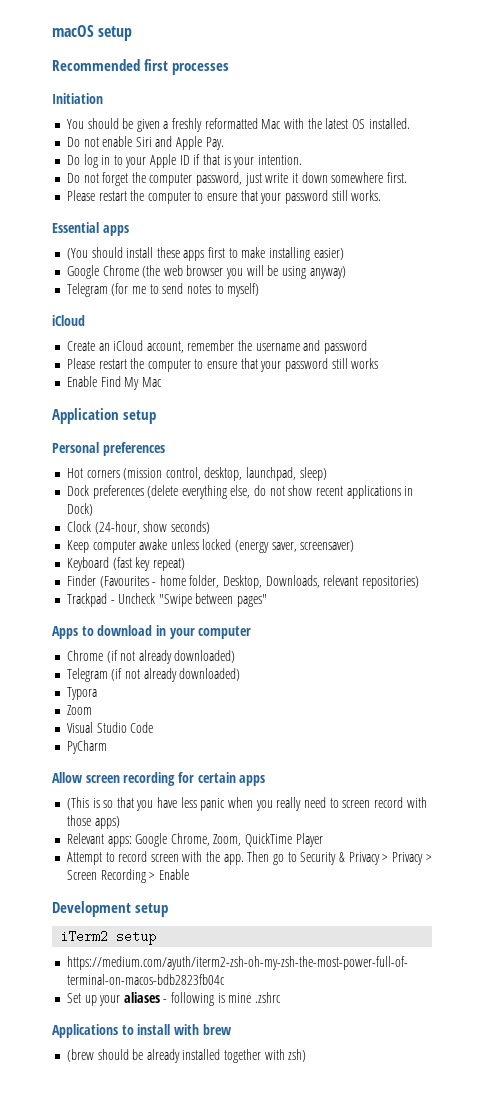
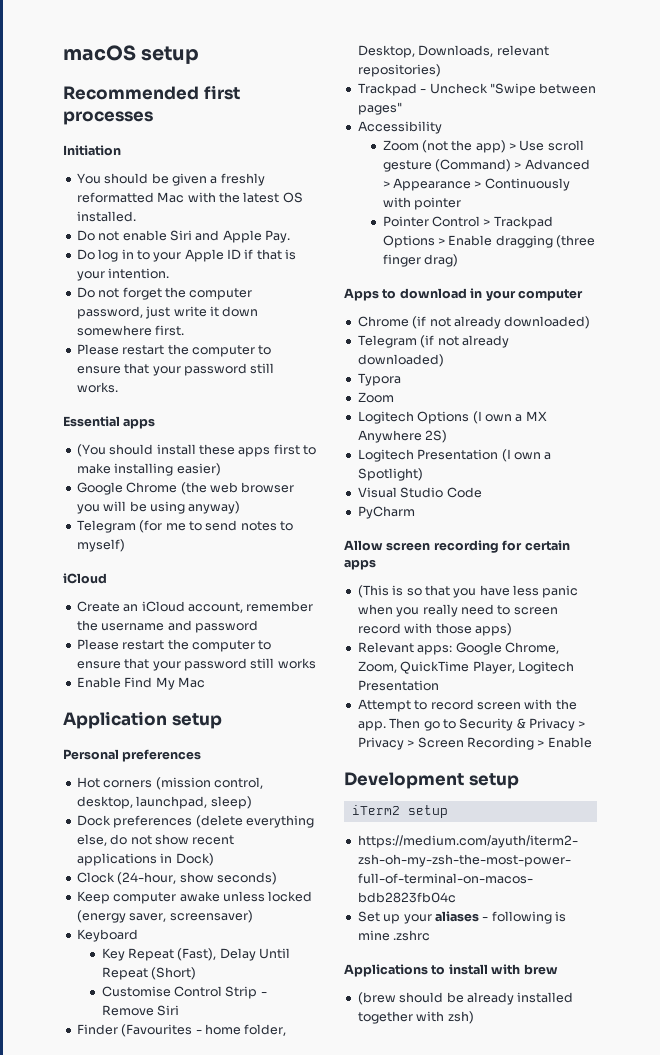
[112,557,185,571] (fast key repeat) -> [101,948,291,961] [101,967,196,980] [101,986,267,999] [101,1005,179,1016] // Key Repeat (Fast), Delay Until Repeat (Short) // Customise Control Strip - Remove Siri
(268, 600) none -> [357,121,442,134] [382,140,584,153] [382,159,590,172] [382,178,570,191] [382,197,461,210] [382,216,553,229] [382,235,596,248] [382,254,458,267] // Accessibility // Zoom (not the app) > Use scroll gesture (Command) > Advanced > Appearance > Continuously with pointer // Pointer Control > Trackpad Options > Enable dragging (three finger drag)
(92, 710) none -> [357,411,547,424] [357,430,448,443] [357,449,552,462] [357,468,423,481] // Logitech Options (I own a MX Anywhere 2S) // Logitech Presentation (I own a Spotlight)
[295,833,323,847] Player -> [472,661,574,674] [357,680,439,691] Player, Logitech Presentation

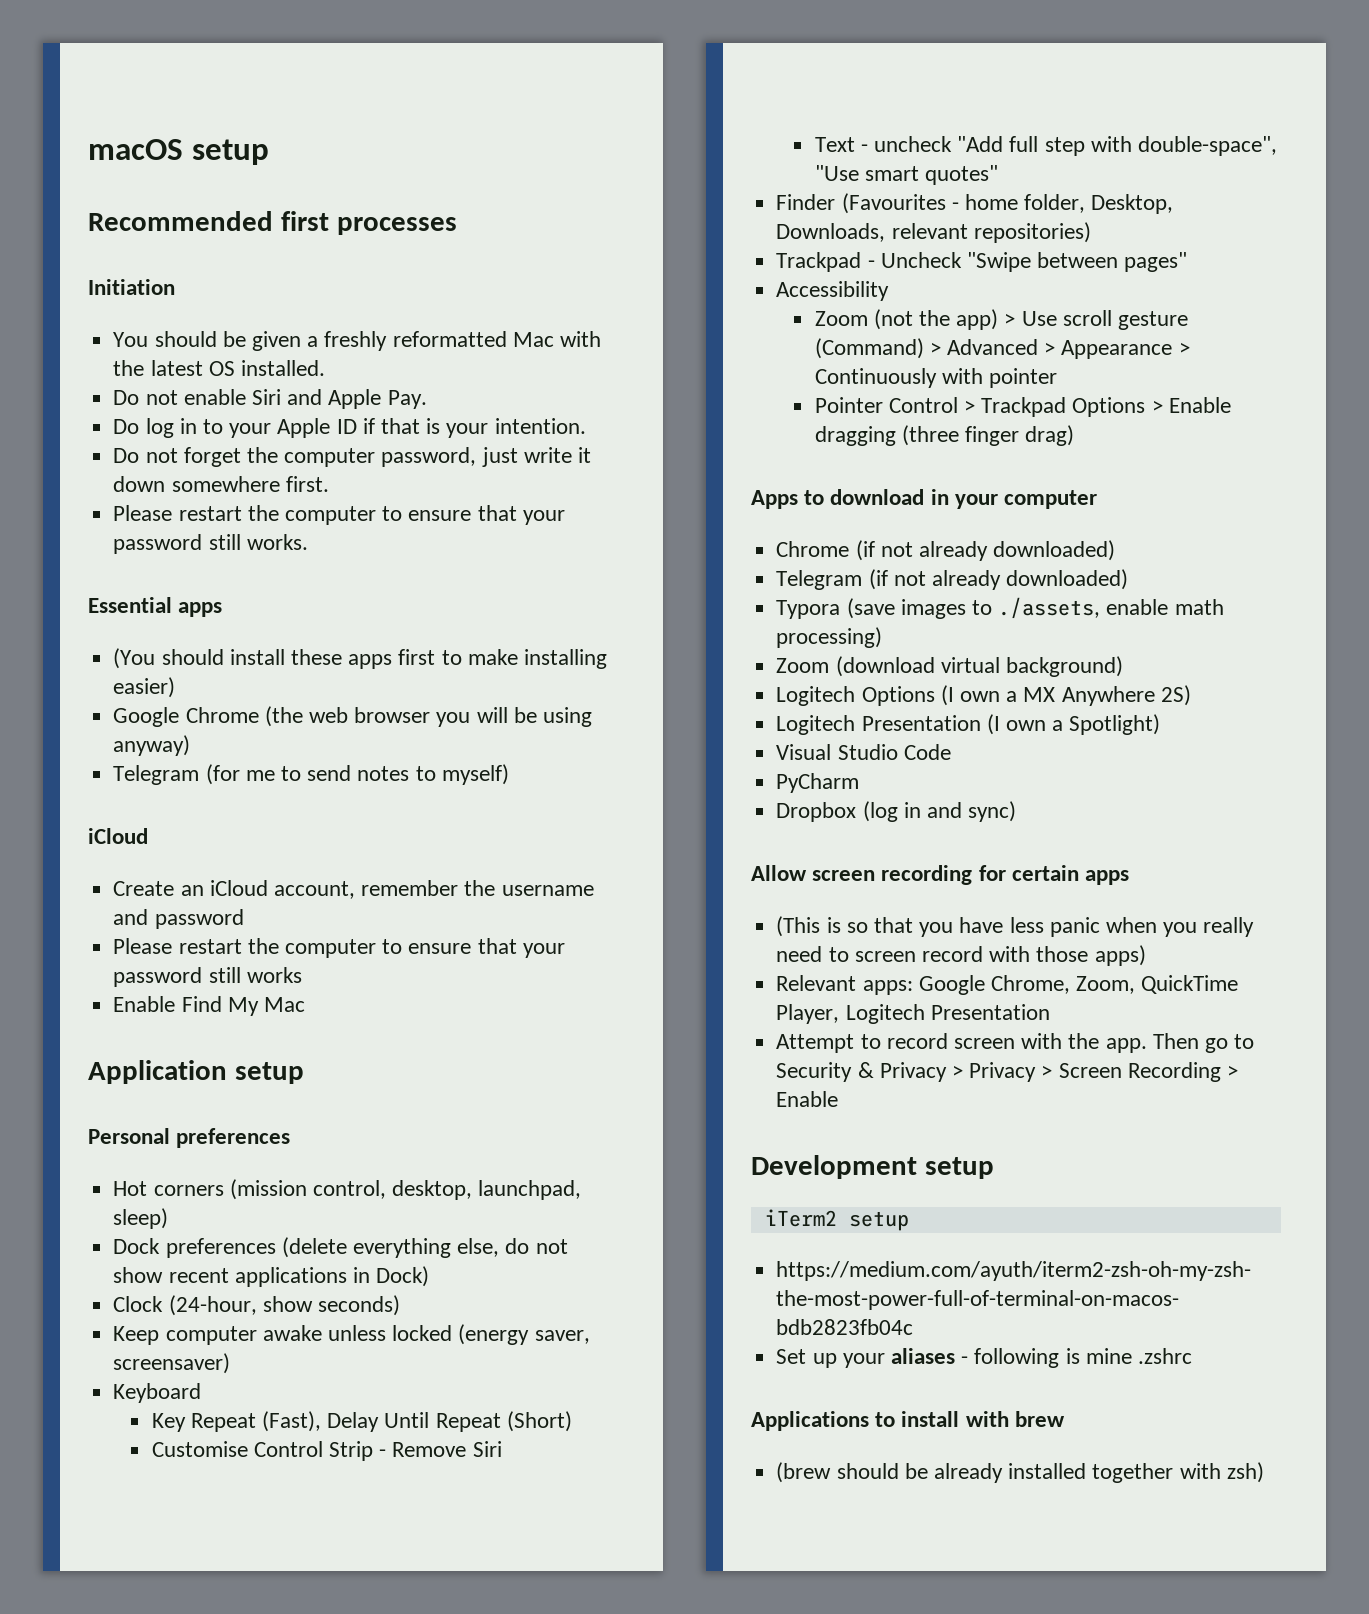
(179, 1010) none -> [814,136,1278,156] [814,165,999,185] // Text - uncheck "Add full step with double-space", "Use smart quotes"
[357,392,394,403] // Zoom -> [846,597,1224,619] [776,627,883,648] [776,656,1123,677] (save images to ./assets, enable math processing) // Zoom (download virtual background)
(415, 512) none -> [776,801,1017,822] // Dropbox (log in and sync)

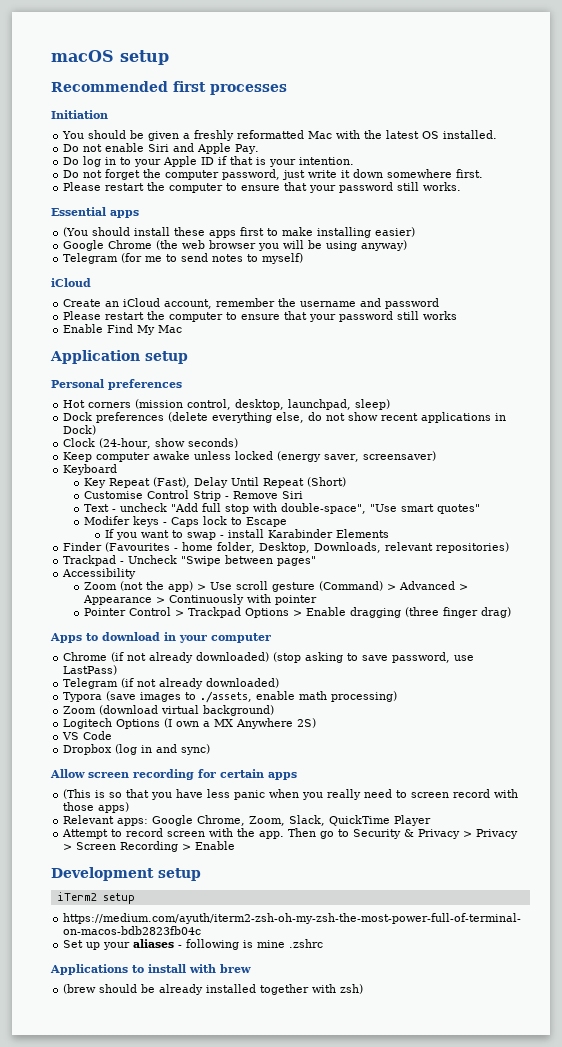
[1044,137,1085,156] step -> [225,504,250,514] stop
(999, 175) none -> [84,516,288,527] [105,529,390,540] // Modifer keys - Caps lock to Escape // If you want to swap - install Karabinder Elements
(1116, 550) none -> [273,652,475,663] [63,665,118,675] (stop asking to save password, use LastPass)
[776,714,1161,735] [776,744,898,760] Logitech Presentation (I own a Spotlight) // Visual Studio -> [62,732,80,740] VS
[776,773,860,793] // PyCharm -> (113, 735) none
[1141,975,1239,994] [776,1004,1050,1024] QuickTime Player, Logitech Presentation -> [289,815,432,826] Slack, QuickTime Player

